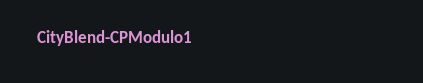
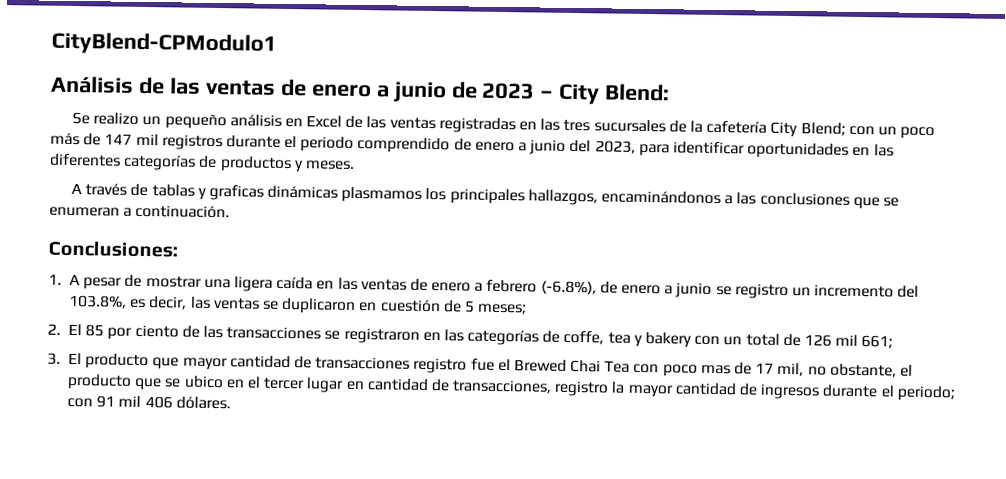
(192, 38) none -> [51,75,671,105] [72,111,936,140] [50,132,894,159] [49,153,355,173] [71,182,899,210] [49,204,231,219] [48,240,178,258] [48,273,920,299] [69,294,528,315] [47,323,894,349] [47,352,913,378] [67,373,955,402] [67,395,231,410] // Análisis de las ventas de enero a junio de 2023 – City Blend: // Se realizo un pequeño análisis en Excel de las ventas registradas en las tres sucursales de la cafetería City Blend; con un poco más de 147 mil registros durante el periodo comprendido de enero a junio del 2023, para identificar oportunidades en las diferentes categorías de productos y meses. // A través de tablas y graficas dinámicas plasmamos los principales hallazgos, encaminándonos a las conclusiones que se enumeran a continuación. // Conclusiones: // 1. A pesar de mostrar una ligera caída en las ventas de enero a febrero (-6.8%), de enero a junio se registro un incremento del 103.8%, es decir, las ventas se duplicaron en cuestión de 5 meses; // 2. El 85 por ciento de las transacciones se registraron en las categorías de coffe, tea y bakery con un total de 126 mil 661; // 3. El producto que mayor cantidad de transacciones registro fue el Brewed Chai Tea con poco mas de 17 mil, no obstante, el producto que se ubico en el tercer lugar en cantidad de transacciones, registro la mayor cantidad de ingresos durante el periodo; con 91 mil 406 dólares.

